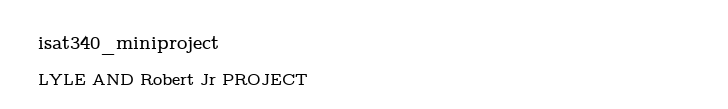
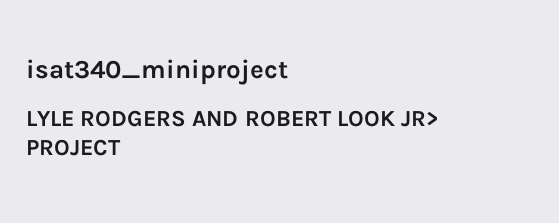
[92,74,216,85] AND Robert Jr -> [80,110,439,127] RODGERS AND ROBERT LOOK JR>

